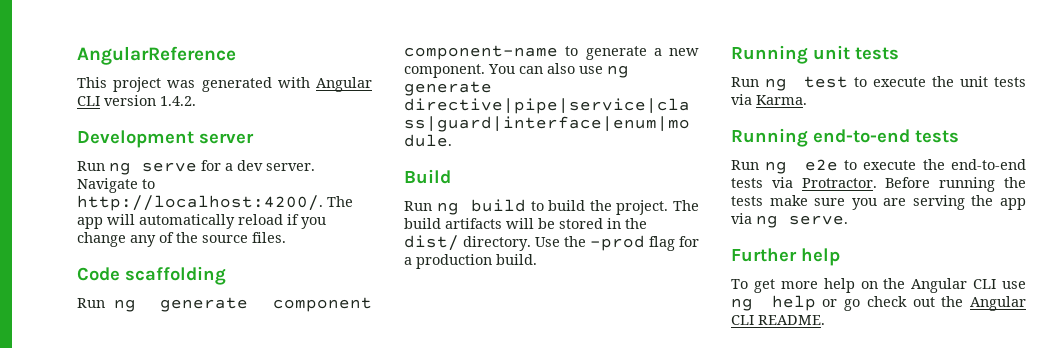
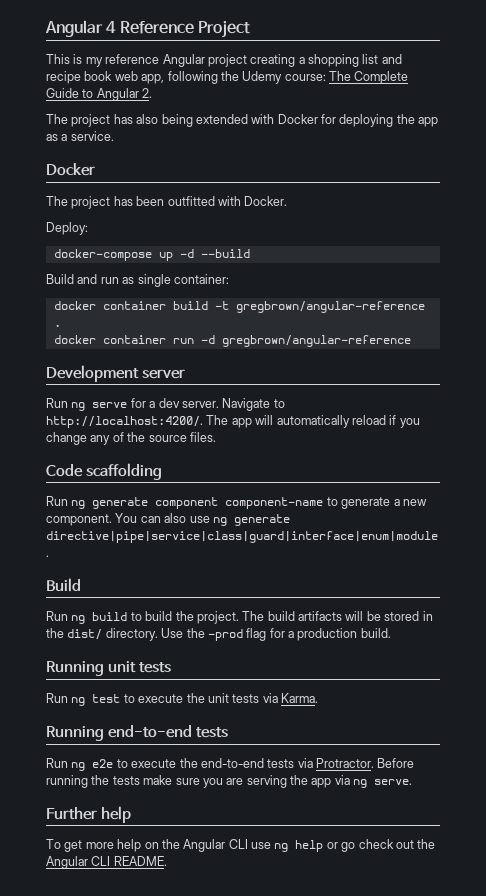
[77,46,236,65] [77,77,372,92] [77,95,196,106] AngularReference // This project was generated with Angular CLI version 1.4.2. -> [45,20,250,38] [46,54,402,67] [46,71,409,84] [46,88,153,101] [46,114,439,127] [46,131,114,141] [46,163,95,176] [46,196,288,209] [46,222,88,235] [53,249,250,261] [46,274,229,287] [53,301,425,313] [53,324,61,327] [53,335,411,347] Angular 4 Reference Project // This is my reference Angular project creating a shopping list and recipe book web app, following the Udemy course: The Complete Guide to Angular 2. // The project has also being extended with Docker for deploying the app as a service. // Docker // The project has been outfitted with Docker. // Deploy: // docker-compose up -d --build // Build and run as single container: // docker container build -t gregbrown/angular-reference . // docker container run -d gregbrown/angular-reference

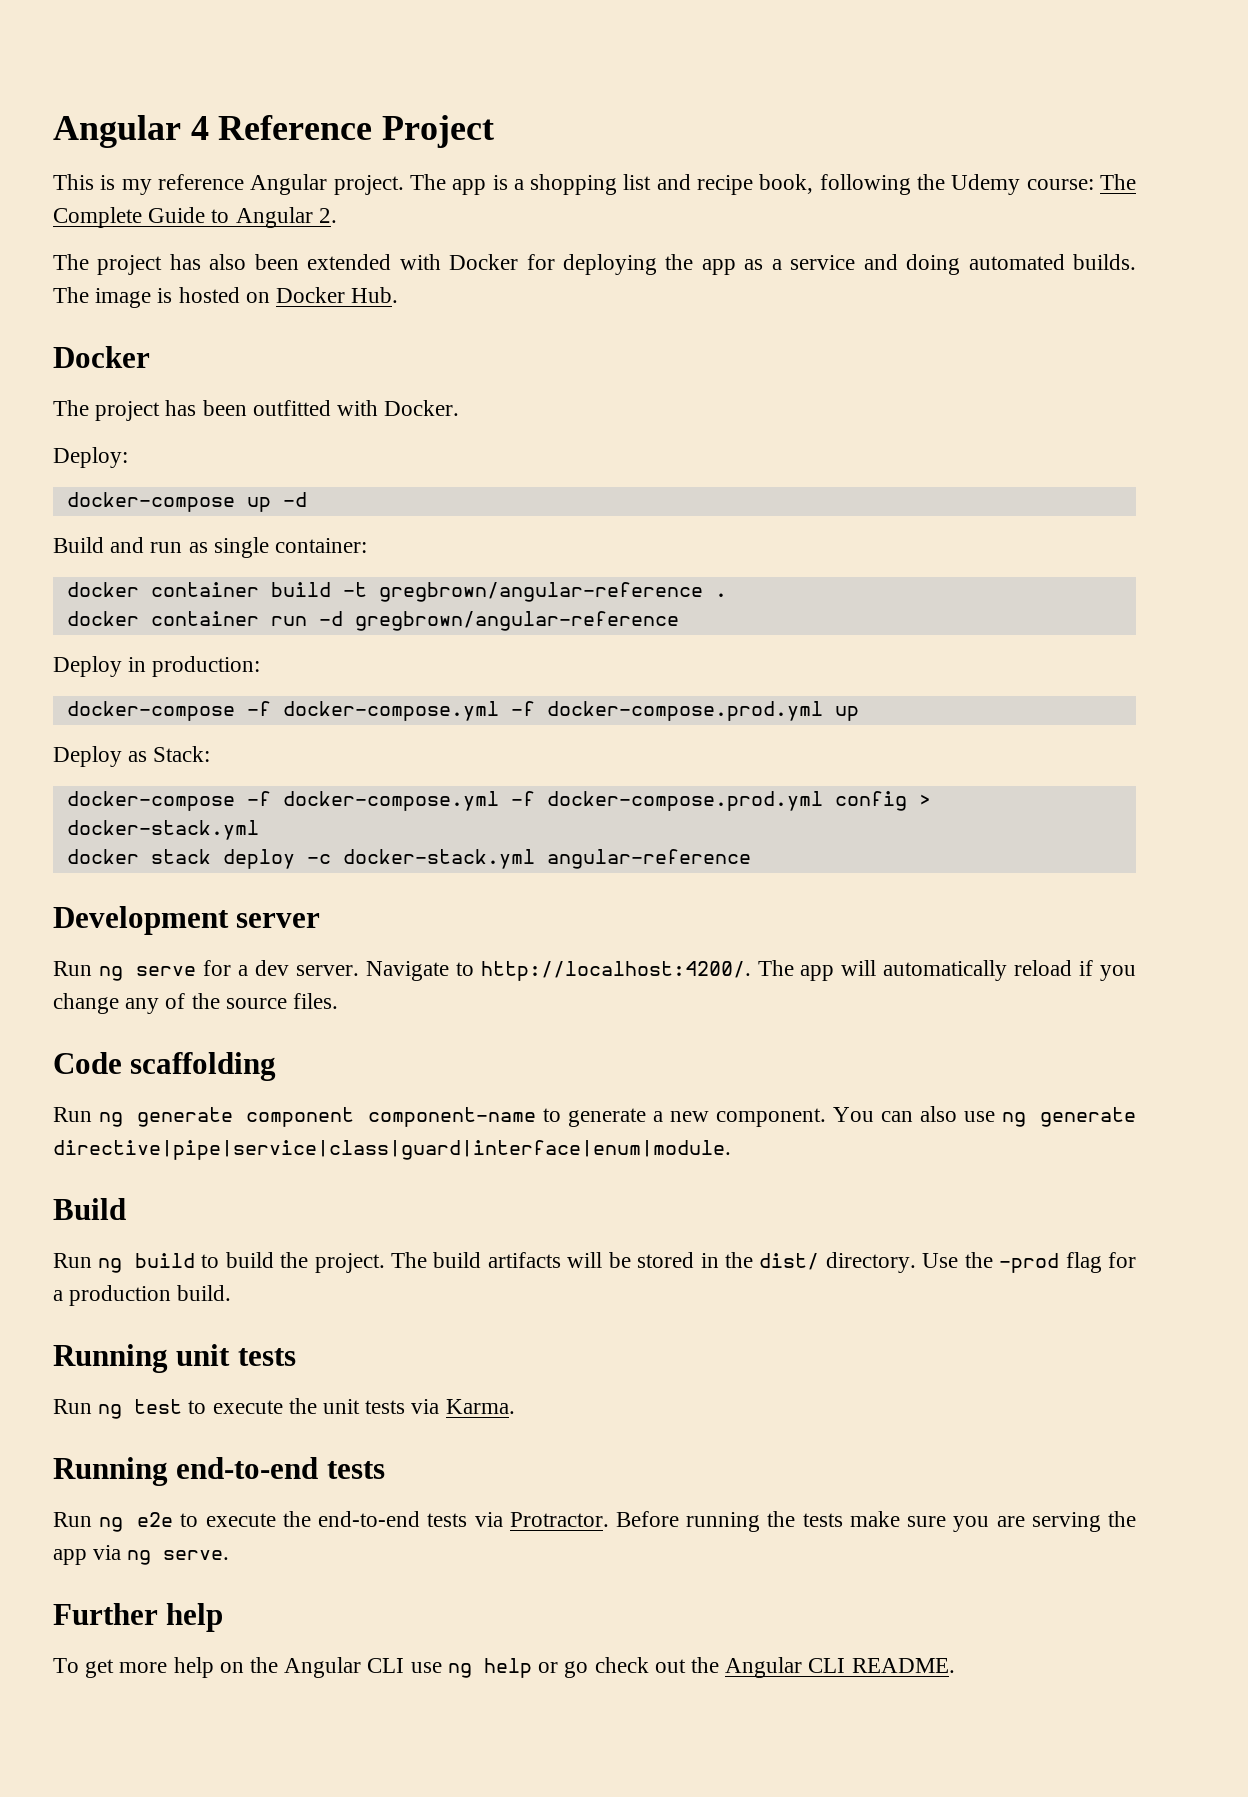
[207,54,296,67] project creating -> [333,174,508,195] project. The app is
[84,71,165,84] book web app, -> [759,174,814,194] book,
[161,114,193,127] being -> [254,254,299,270] been
[70,131,114,141] service. -> [790,254,1137,275] [53,287,399,308] service and doing automated builds. The image is hosted on Docker Hub.
[200,249,250,258] --build -> (307, 499) none
(411, 341) none -> [53,656,261,677] [66,701,859,721] [53,746,211,767] [66,791,931,811] [66,820,259,840] [66,849,751,869] // Deploy in production: // docker-compose -f docker-compose.yml -f docker-compose.prod.yml up // Deploy as Stack: // docker-compose -f docker-compose.yml -f docker-compose.prod.yml config > docker-stack.yml // docker stack deploy -c docker-stack.yml angular-reference

